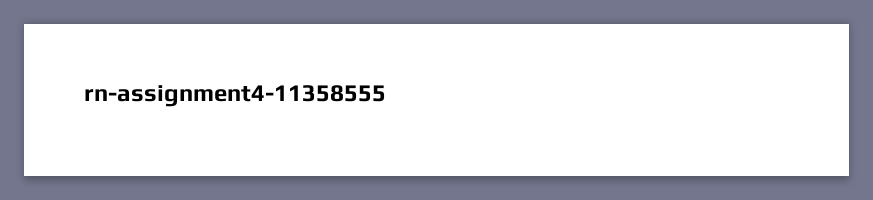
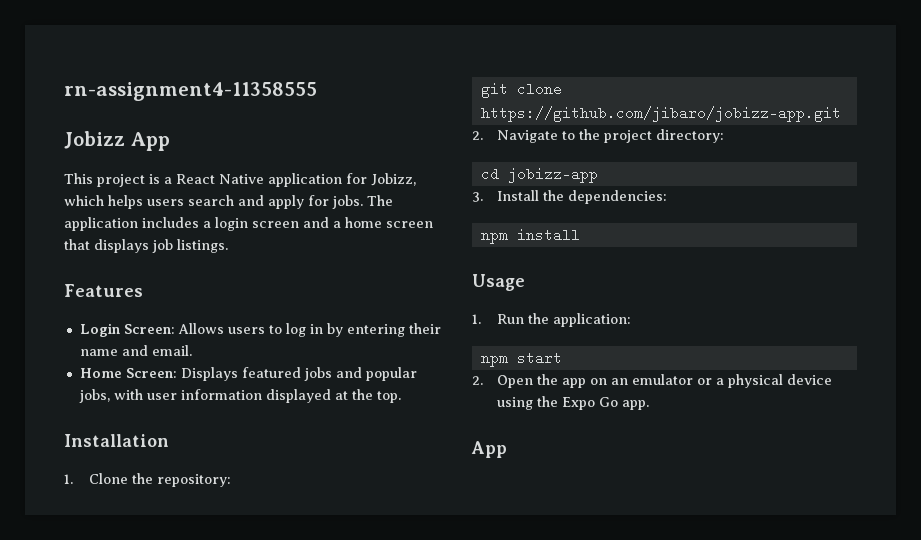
(386, 96) none -> [64,131,170,151] [64,173,416,187] [64,195,393,209] [64,217,433,231] [64,239,228,253] [64,284,143,297] [79,323,441,337] [79,345,192,356] [79,367,417,381] [78,389,401,403] [64,434,169,447] [64,473,232,487] [480,82,562,98] [480,106,841,122] [472,129,725,143] [480,167,598,183] [472,190,668,204] [480,228,580,244] [472,274,525,291] [472,313,632,327] [480,351,562,367] [472,374,833,388] [497,396,650,410] [471,441,507,458] // Jobizz App // This project is a React Native application for Jobizz, which helps users search and apply for jobs. The application includes a login screen and a home screen that displays job listings. // Features // Login Screen: Allows users to log in by entering their name and email. // Home Screen: Displays featured jobs and popular jobs, with user information displayed at the top. // Installation // 1. Clone the repository: // git clone https://github.com/jibaro/jobizz-app.git // 2. Navigate to the project directory: // cd jobizz-app // 3. Install the dependencies: // npm install // Usage // 1. Run the application: // npm start // 2. Open the app on an emulator or a physical device using the Expo Go app. // App

